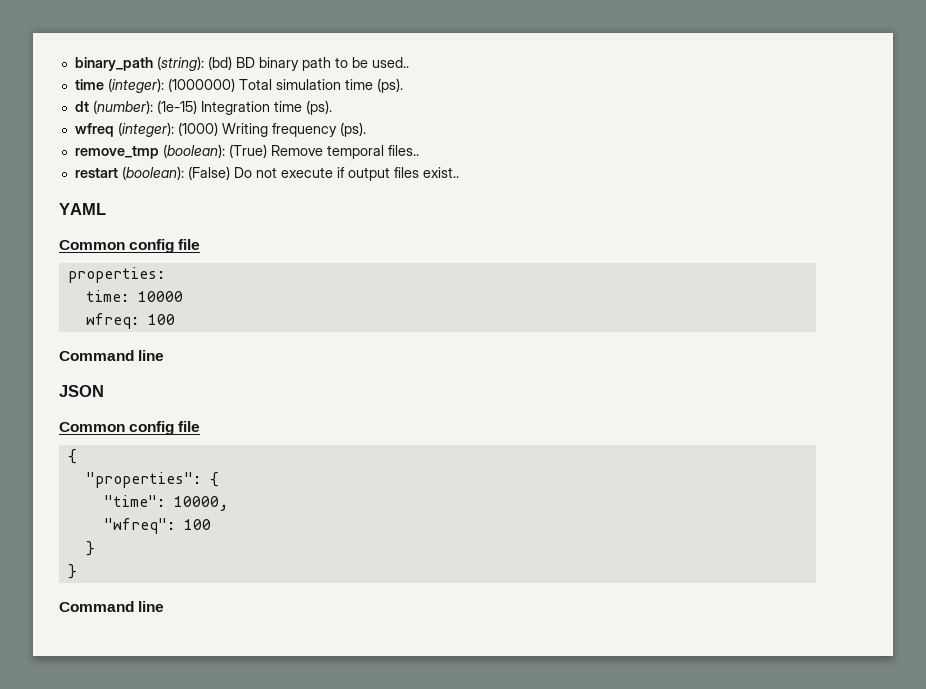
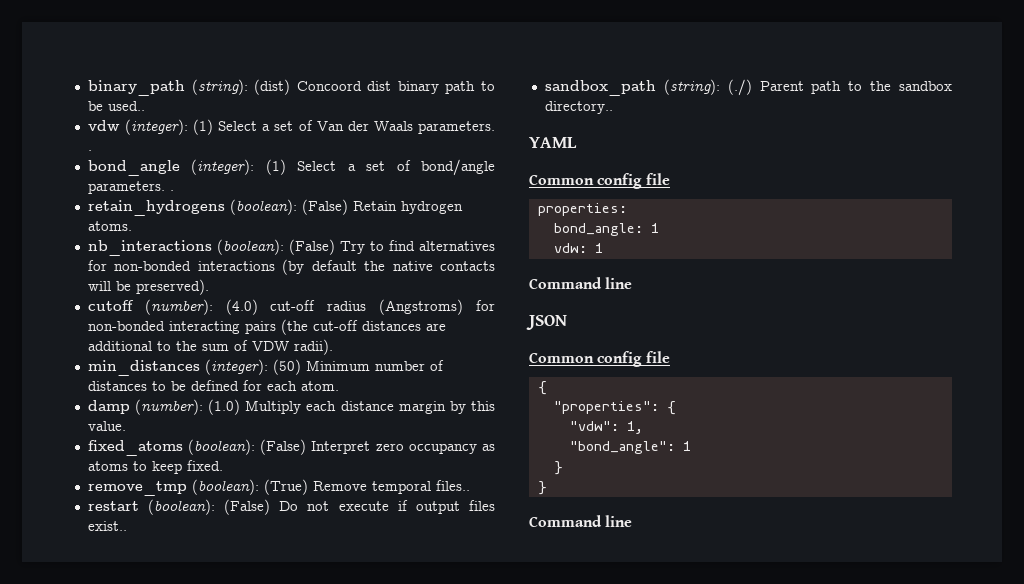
[207,56,255,70] (bd) BD -> [254,79,392,95] (dist) Concoord dist
[74,78,403,93] [74,100,332,115] [74,122,366,137] time (integer): (1000000) Total simulation time (ps). // dt (number): (1e-15) Integration time (ps). // wfreq (integer): (1000) Writing frequency (ps). -> [87,119,495,135] [87,150,92,151] [87,159,496,176] [87,181,174,194] [87,199,463,216] [87,221,132,231] [87,239,495,256] [87,259,496,275] [87,279,209,295] [87,299,496,315] [87,319,446,335] [87,339,333,355] [87,359,444,376] [87,380,339,391] [87,399,496,415] [87,421,126,431] [87,439,496,456] [87,460,223,474] vdw (integer): (1) Select a set of Van der Waals parameters. . // bond_angle (integer): (1) Select a set of bond/angle parameters. . // retain_hydrogens (boolean): (False) Retain hydrogen atoms. // nb_interactions (boolean): (False) Try to find alternatives for non-bonded interactions (by default the native contacts will be preserved). // cutoff (number): (4.0) cut-off radius (Angstroms) for non-bonded interacting pairs (the cut-off distances are additional to the sum of VDW radii). // min_distances (integer): (50) Minimum number of distances to be defined for each atom. // damp (number): (1.0) Multiply each distance margin by this value. // fixed_atoms (boolean): (False) Interpret zero occupancy as atoms to keep fixed.
(459, 172) none -> [544,79,952,96] [544,101,613,114] // sandbox_path (string): (./) Parent path to the sandbox directory..
[85,290,183,302] [85,313,175,329] time: 10000 // wfreq: 100 -> [553,223,659,236] [553,243,603,253] bond_angle: 1 // vdw: 1
[103,495,228,511] [103,518,211,534] "time": 10000, // "wfreq": 100 -> [569,421,643,434] [569,441,691,454] "vdw": 1, // "bond_angle": 1

